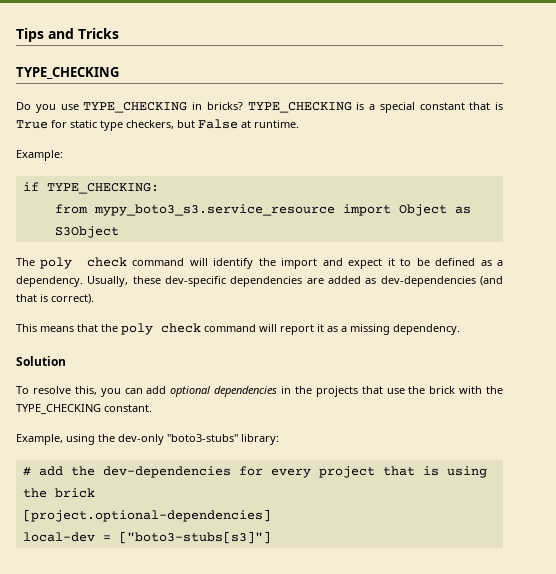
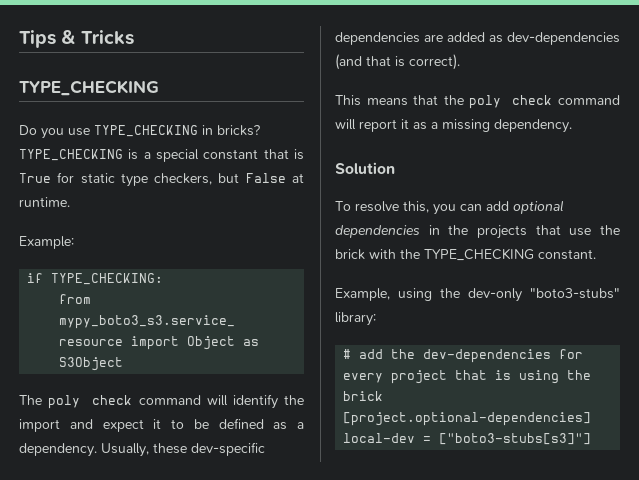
[48,28,74,39] and -> [61,30,76,44] &

